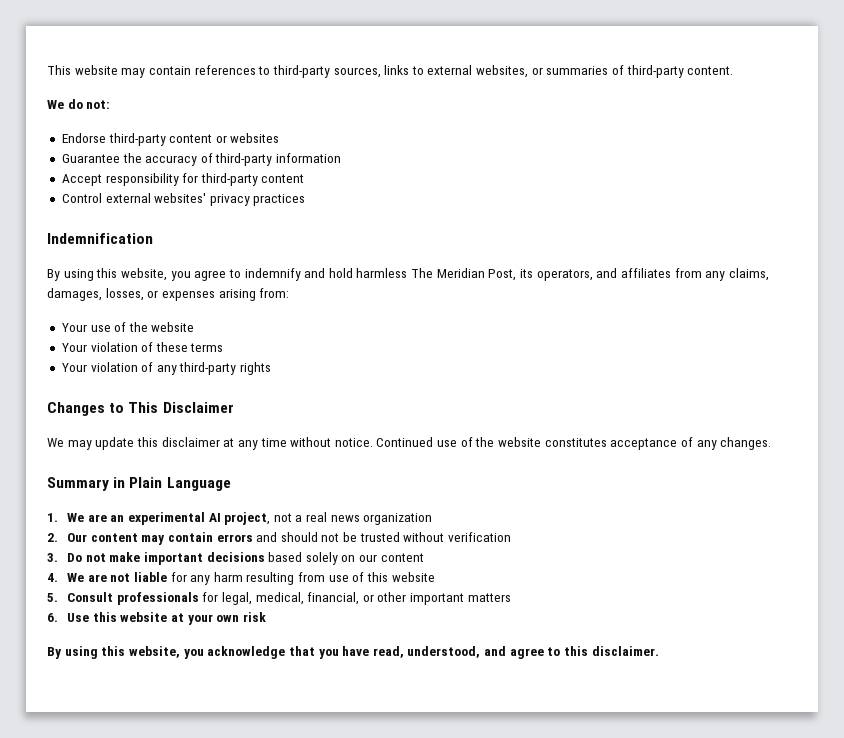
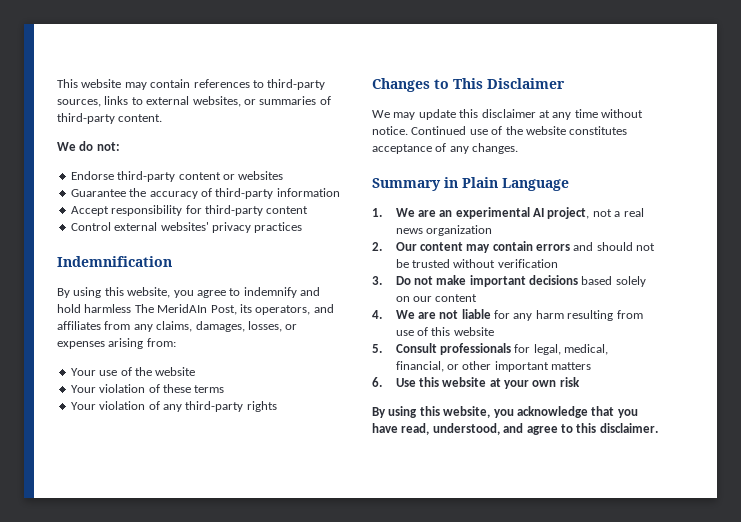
[436,268,485,278] Meridian -> [157,304,208,313] MeridAIn

